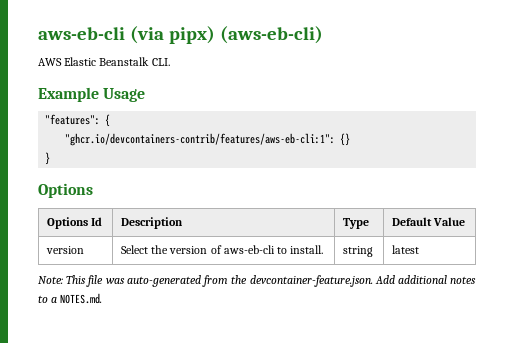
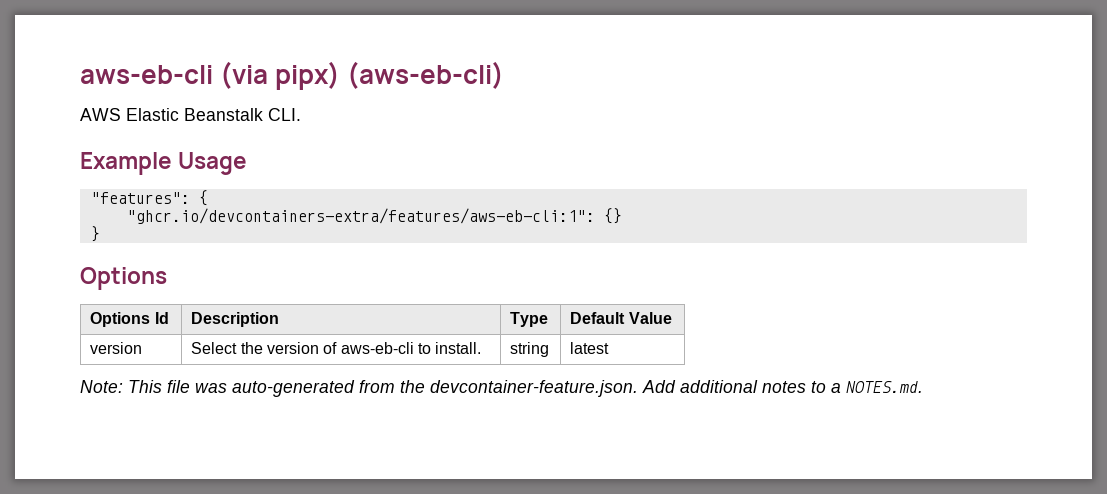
[65,133,336,146] "ghcr.io/devcontainers-contrib/features/aws-eb-cli:1": -> [126,208,595,224] "ghcr.io/devcontainers-extra/features/aws-eb-cli:1":

